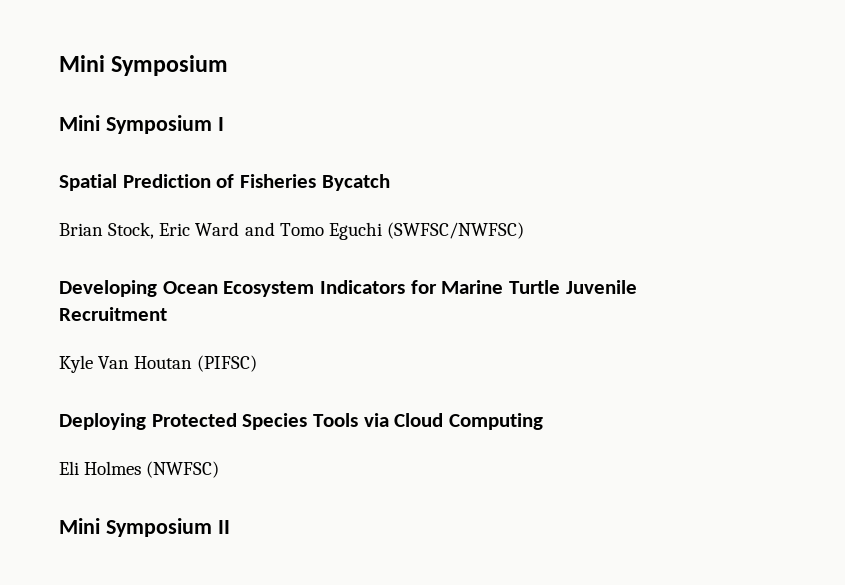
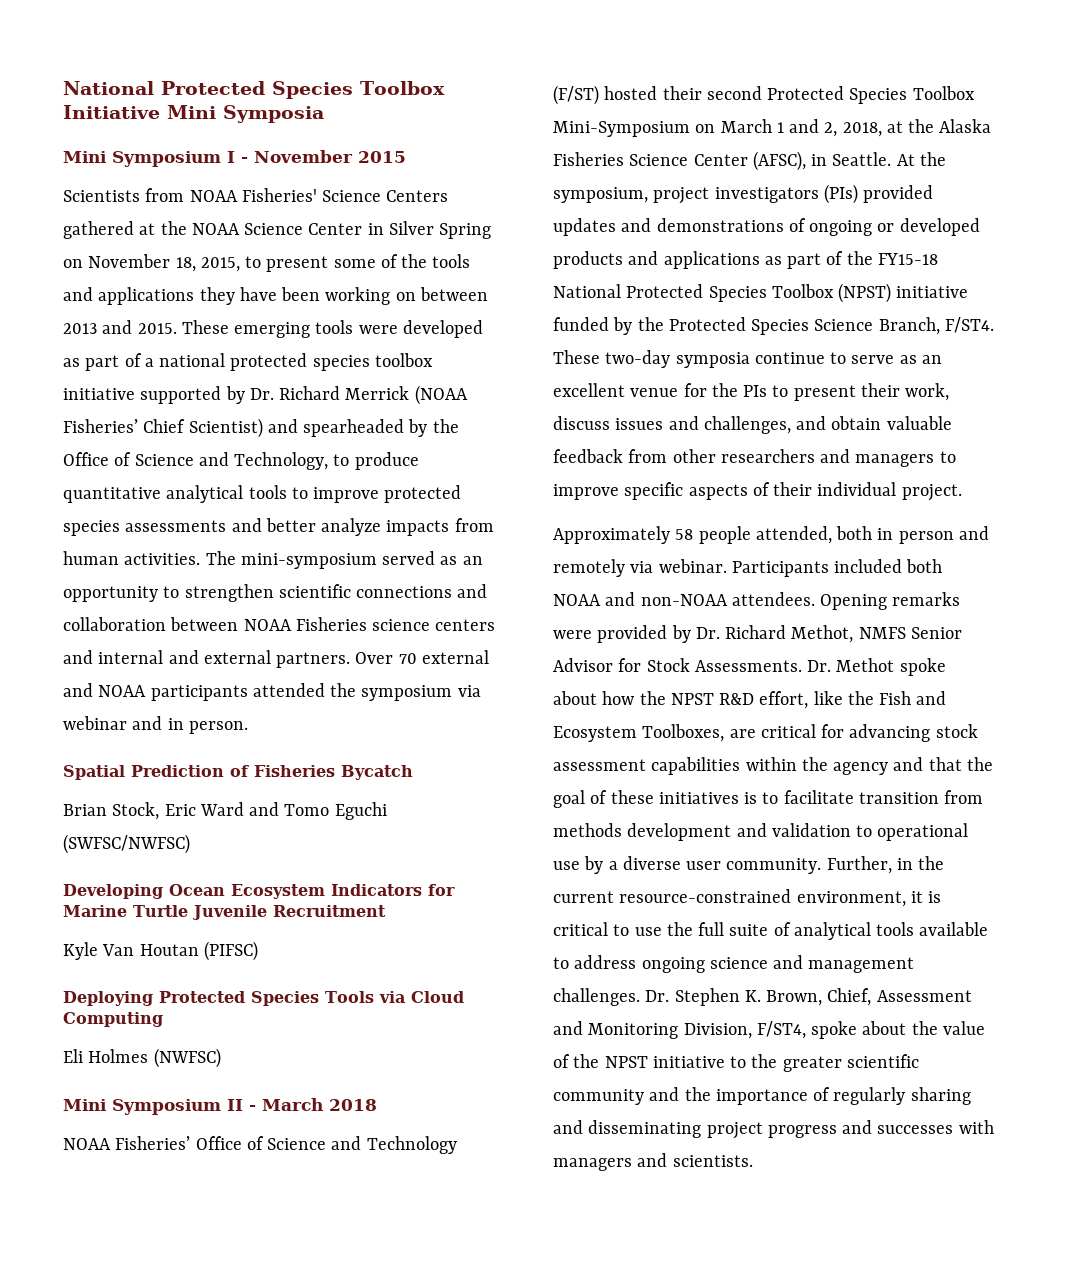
[59,55,229,76] [59,115,224,134] Mini Symposium // Mini Symposium I -> [63,81,445,99] [63,105,324,123] [63,150,406,167] [63,188,449,202] [63,221,492,239] [63,254,471,272] [63,287,488,305] [63,320,483,338] [63,353,433,371] [63,385,468,405] [63,418,459,438] [63,452,419,470] [63,485,462,503] [63,518,494,536] [63,551,483,569] [63,584,488,602] [63,617,496,631] [63,650,489,668] [63,683,481,701] [63,716,248,734] National Protected Species Toolbox Initiative Mini Symposia // Mini Symposium I - November 2015 // Scientists from NOAA Fisheries' Science Centers gathered at the NOAA Science Center in Silver Spring on November 18, 2015, to present some of the tools and applications they have been working on between 2013 and 2015. These emerging tools were developed as part of a national protected species toolbox initiative supported by Dr. Richard Merrick (NOAA Fisheries’ Chief Scientist) and spearheaded by the Office of Science and Technology, to produce quantitative analytical tools to improve protected species assessments and better analyze impacts from human activities. The mini-symposium served as an opportunity to strengthen scientific connections and collaboration between NOAA Fisheries science centers and internal and external partners. Over 70 external and NOAA participants attended the symposium via webinar and in person.
(230, 527) none -> [249,1098,377,1111] [63,1136,457,1154] [553,85,975,105] [553,119,992,137] [553,151,946,171] [553,184,934,204] [553,218,980,236] [553,251,938,269] [553,283,969,303] [553,317,994,335] [553,350,942,368] [553,383,950,401] [553,416,952,434] [553,449,956,467] [553,482,962,501] [553,526,989,544] [553,559,943,577] [553,592,961,610] [553,625,962,643] [553,658,946,676] [553,691,947,709] [553,724,978,742] [553,757,993,775] [553,790,984,808] [553,823,969,841] [553,856,945,874] [553,889,942,907] [553,922,989,940] [553,955,915,973] [553,988,972,1006] [553,1021,985,1039] [553,1054,919,1072] [553,1087,971,1105] [553,1120,994,1139] [553,1153,753,1171] - March 2018 // NOAA Fisheries’ Office of Science and Technology (F/ST) hosted their second Protected Species Toolbox Mini-Symposium on March 1 and 2, 2018, at the Alaska Fisheries Science Center (AFSC), in Seattle. At the symposium, project investigators (PIs) provided updates and demonstrations of ongoing or developed products and applications as part of the FY15-18 National Protected Species Toolbox (NPST) initiative funded by the Protected Species Science Branch, F/ST4. These two-day symposia continue to serve as an excellent venue for the PIs to present their work, discuss issues and challenges, and obtain valuable feedback from other researchers and managers to improve specific aspects of their individual project. // Approximately 58 people attended, both in person and remotely via webinar. Participants included both NOAA and non-NOAA attendees. Opening remarks were provided by Dr. Richard Methot, NMFS Senior Advisor for Stock Assessments. Dr. Methot spoke about how the NPST R&D effort, like the Fish and Ecosystem Toolboxes, are critical for advancing stock assessment capabilities within the agency and that the goal of these initiatives is to facilitate transition from methods development and validation to operational use by a diverse user community. Further, in the current resource-constrained environment, it is critical to use the full suite of analytical tools available to address ongoing science and management challenges. Dr. Stephen K. Brown, Chief, Assessment and Monitoring Division, F/ST4, spoke about the value of the NPST initiative to the greater scientific community and the importance of regularly sharing and disseminating project progress and successes with managers and scientists.

